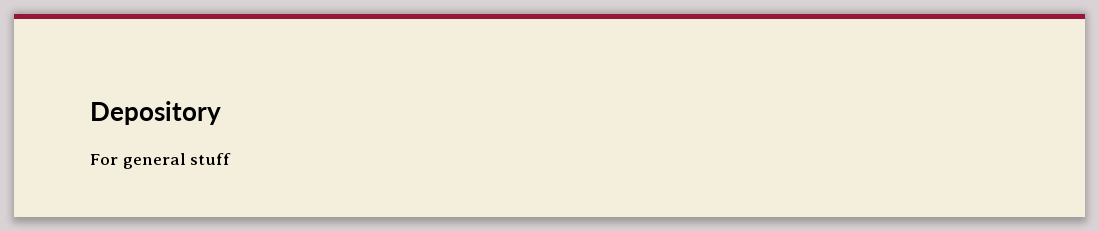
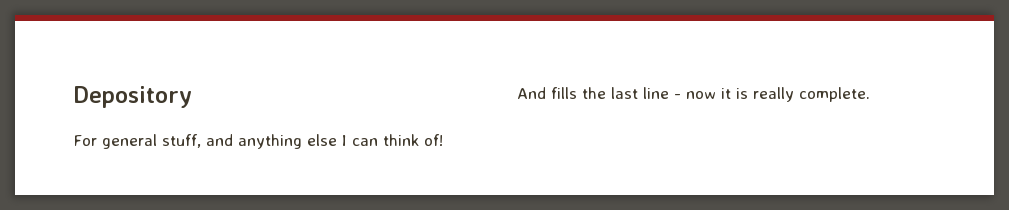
[190,153,232,165] stuff -> [162,134,443,149] [517,87,870,102] stuff, and anything else I can think of! And fills the last line - now it is really complete.

